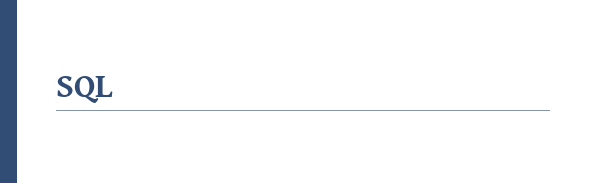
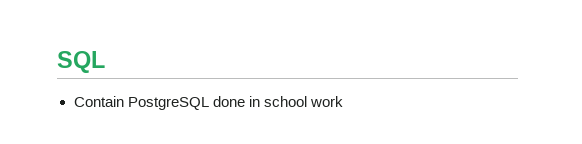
(113, 89) none -> [73,96,343,110] // Contain PostgreSQL done in school work

